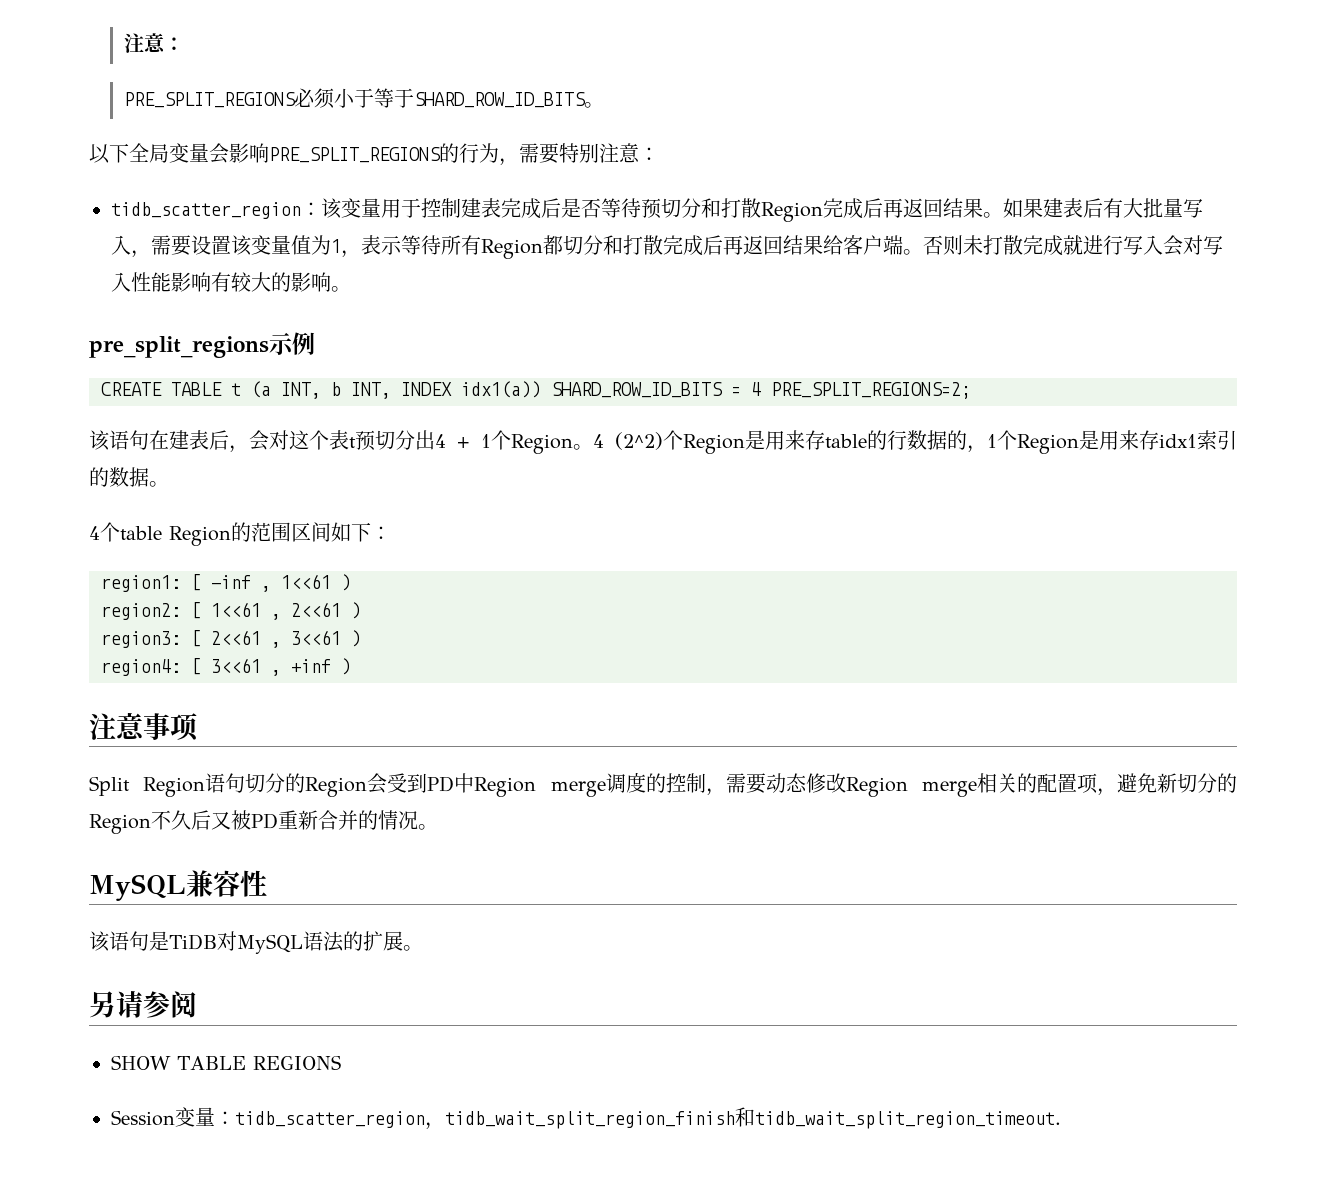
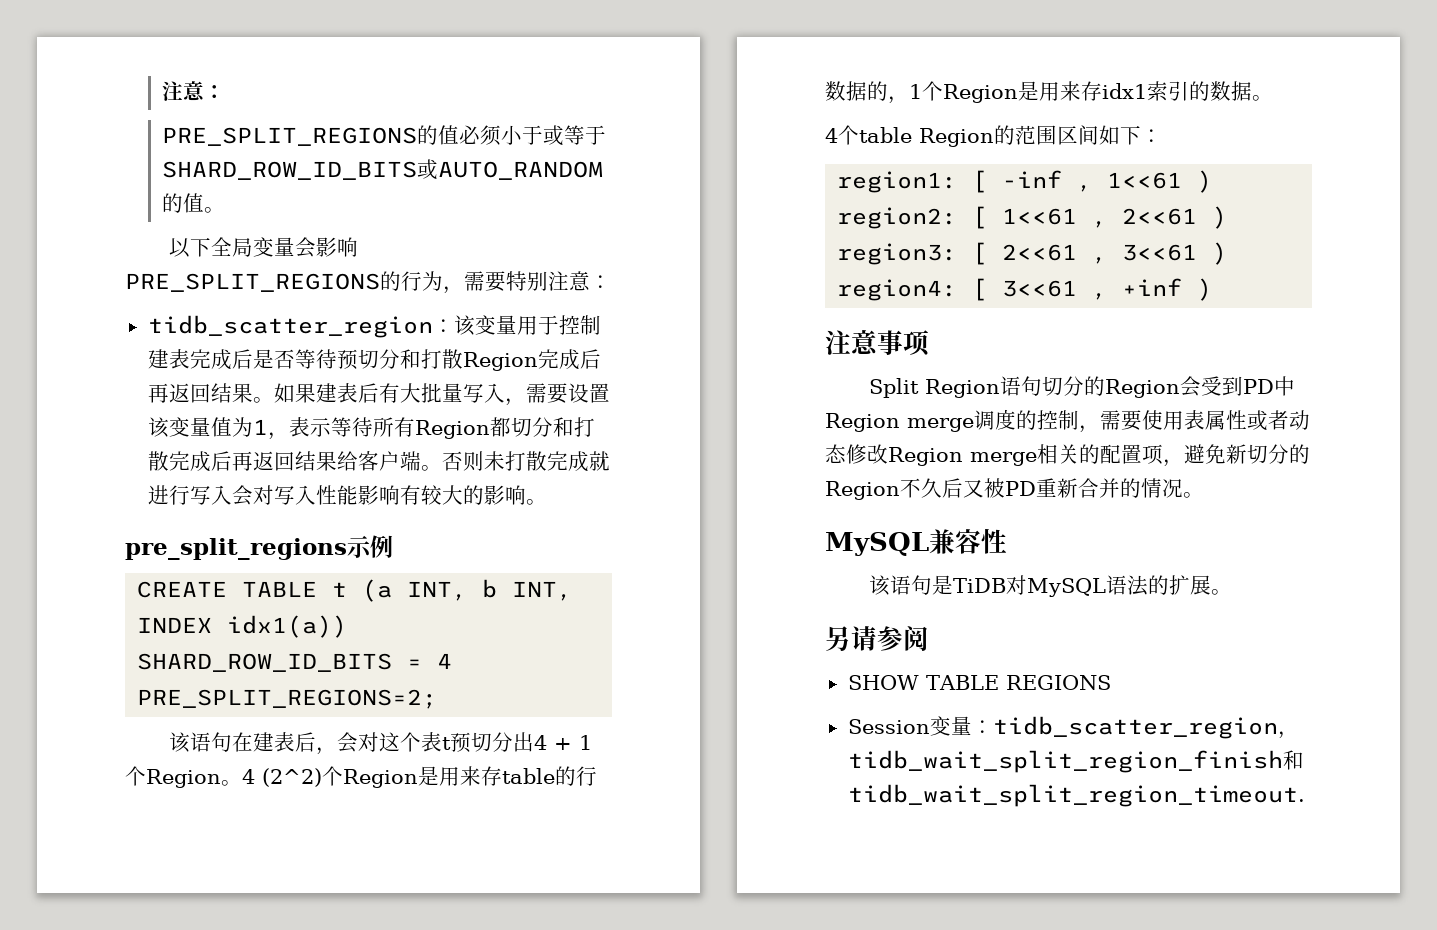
(296, 100) none -> [417,125,460,145] 的值
(374, 98) none -> [543,125,565,146] 或
(586, 100) none -> [417,159,604,180] [162,193,205,213] 或AUTO_RANDOM的值
(766, 783) none -> [1142,410,1289,431] 使用表属性或者

